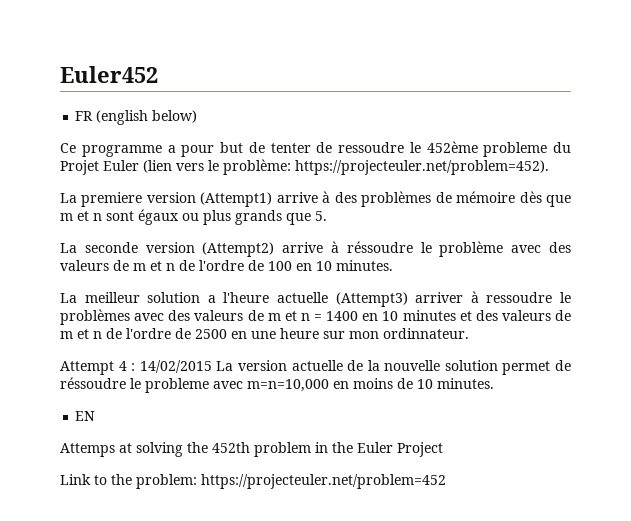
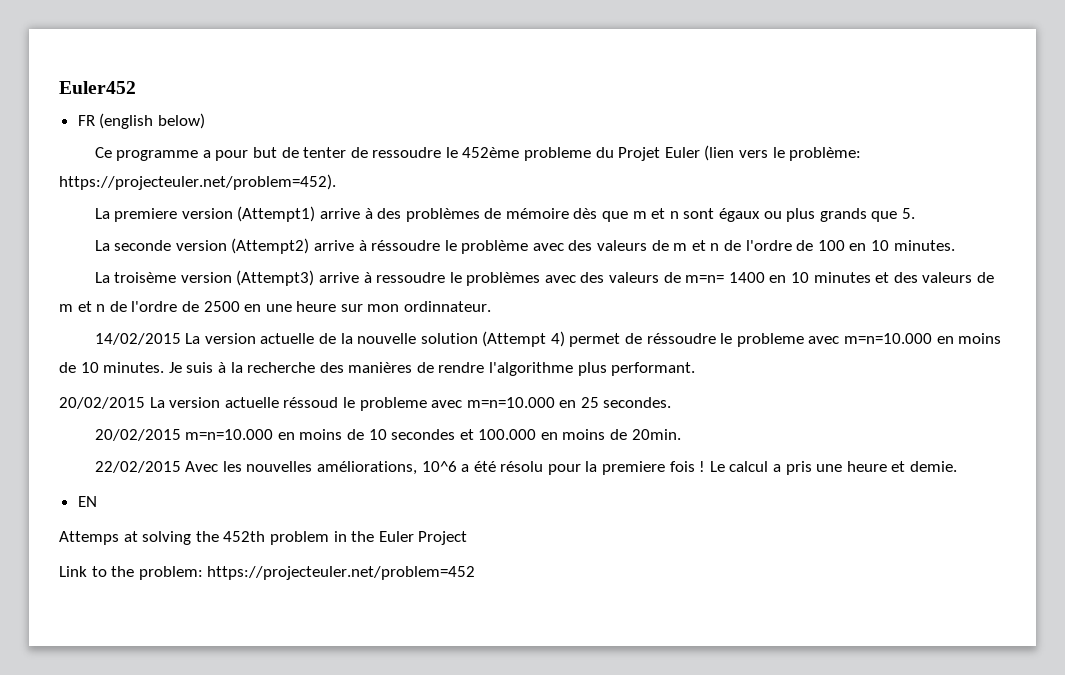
[84,292,464,307] meilleur solution a l'heure actuelle (Attempt3) arriver -> [114,270,359,286] troisème version (Attempt3) arrive
[267,311,322,321] m et n = -> [685,275,725,283] m=n=
[60,361,136,375] Attempt 4 : -> (492, 306) none
(498, 365) none -> [482,331,565,347] (Attempt 4)
[247,379,329,392] m=n=10,000 -> [844,333,933,344] m=n=10.000
(494, 383) none -> [168,362,696,376] [59,397,672,411] [94,429,681,441] [94,461,957,475] Je suis à la recherche des manières de rendre l'algorithme plus performant. // 20/02/2015 La version actuelle réssoud le probleme avec m=n=10.000 en 25 secondes. // 20/02/2015 m=n=10.000 en moins de 10 secondes et 100.000 en moins de 20min. // 22/02/2015 Avec les nouvelles améliorations, 10^6 a été résolu pour la premiere fois ! Le calcul a pris une heure et demie.

